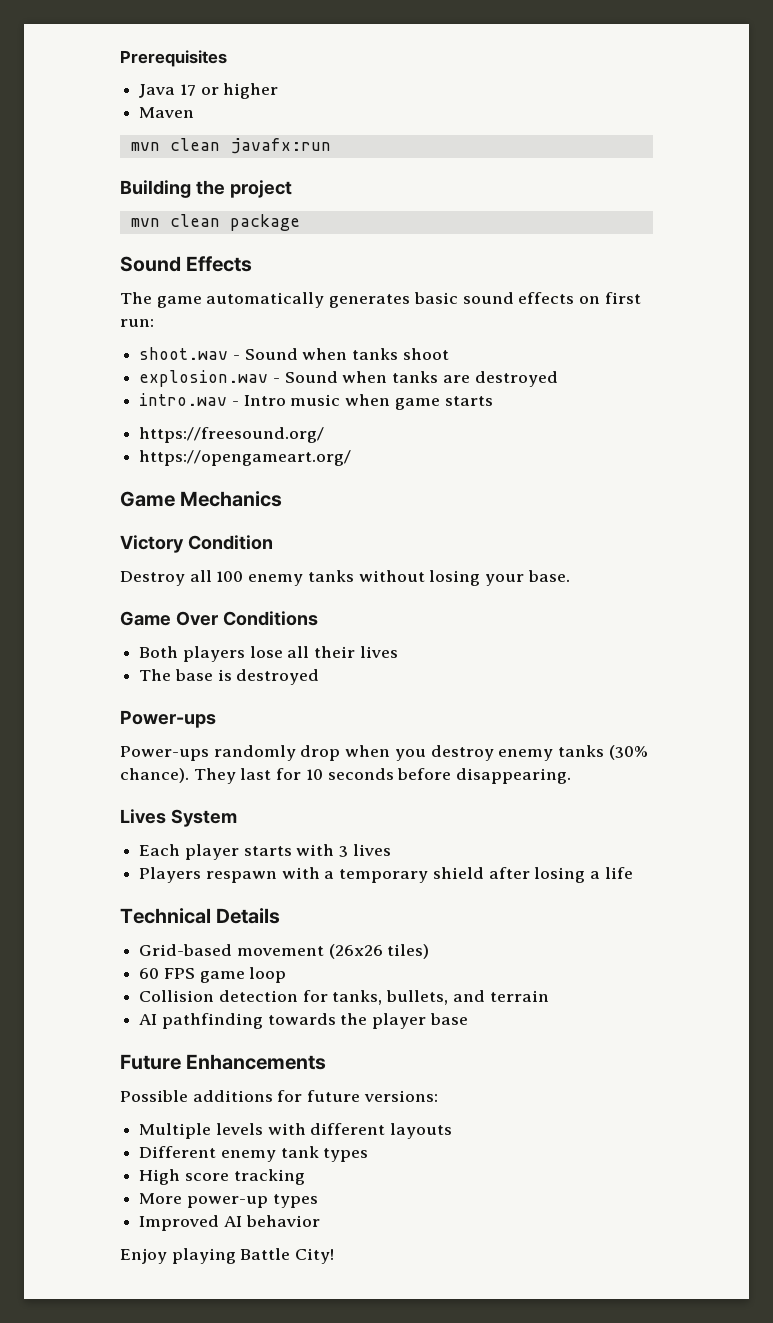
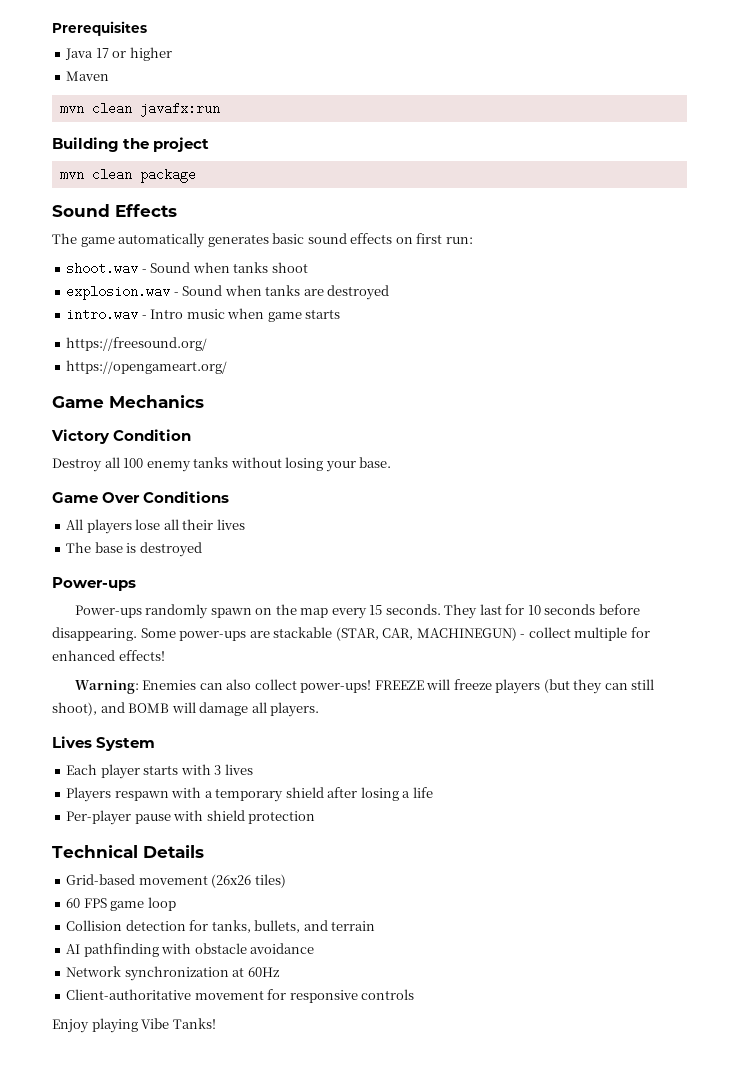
[139,646,179,658] Both -> [66,519,84,530] All
[300,745,648,761] [120,768,189,783] drop when you destroy enemy tanks (30% chance). -> [210,604,441,619] spawn on the map every 15 seconds.
(572, 776) none -> [140,627,650,641] [52,650,165,661] [74,679,655,694] [52,702,320,717] Some power-ups are stackable (STAR, CAR, MACHINEGUN) - collect multiple for enhanced effects! // Warning: Enemies can also collect power-ups! FREEZE will freeze players (but they can still shoot), and BOMB will damage all players.
(633, 873) none -> [66,810,316,825] // Per-player pause with shield protection
[267,1013,468,1029] [120,1054,327,1070] [120,1090,438,1102] [139,1123,453,1139] [139,1146,369,1162] [139,1169,305,1185] [139,1193,318,1208] [139,1215,320,1231] towards the player base // Future Enhancements // Possible additions for future versions: // Multiple levels with different layouts // Different enemy tank types // High score tracking // More power-up types // Improved AI behavior -> [161,943,315,954] [66,966,280,981] [66,989,415,1003] with obstacle avoidance // Network synchronization at 60Hz // Client-authoritative movement for responsive controls
[240,1248,335,1264] Battle City! -> [141,1018,216,1029] Vibe Tanks!

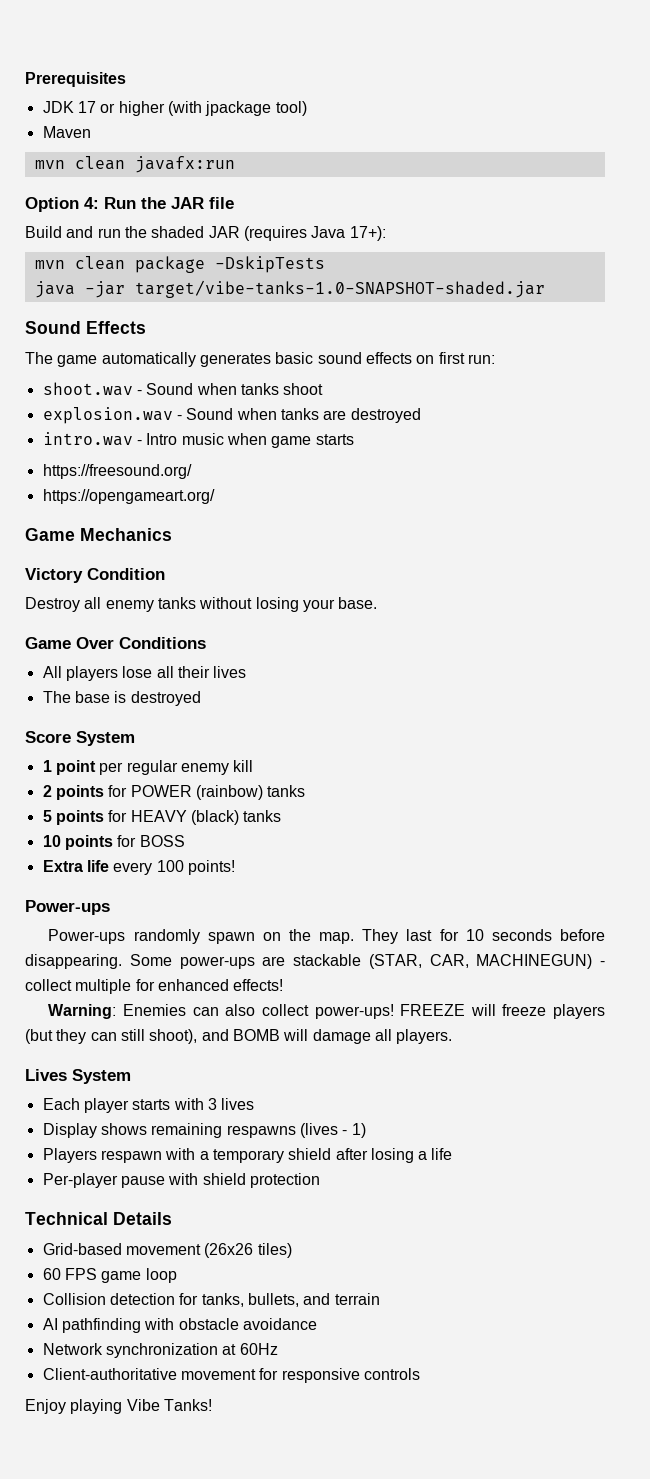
[65,48,94,60] Java -> [42,101,74,113] JDK
(172, 54) none -> [167,101,307,116] (with jpackage tool)
[52,137,210,152] Building the project -> [25,197,234,212] [25,226,386,241] Option 4: Run the JAR file // Build and run the shaded JAR (requires Java 17+):
(196, 175) none -> [214,256,325,273] [34,280,545,298] -DskipTests // java -jar target/vibe-tanks-1.0-SNAPSHOT-shaded.jar
[123,458,144,468] 100 -> (102, 603) none
(202, 549) none -> [25,731,135,746] [42,760,254,775] [42,785,306,800] [42,810,282,825] [42,835,185,850] [42,860,235,875] // Score System // 1 point per regular enemy kill // 2 points for POWER (rainbow) tanks // 5 points for HEAVY (black) tanks // 10 points for BOSS // Extra life every 100 points!
[300,604,441,619] map every 15 seconds. -> [319,932,355,944] map.
(253, 769) none -> [42,1123,366,1138] // Display shows remaining respawns (lives - 1)

